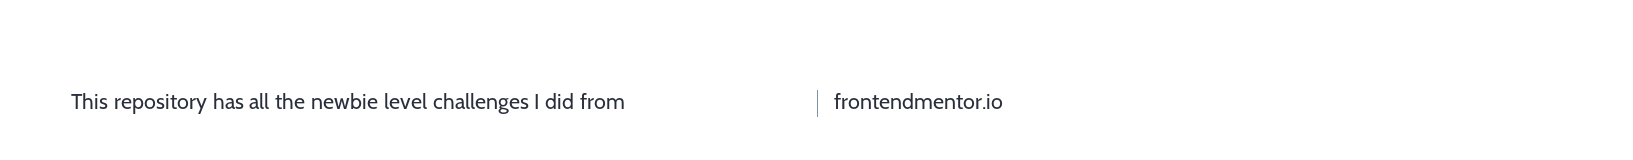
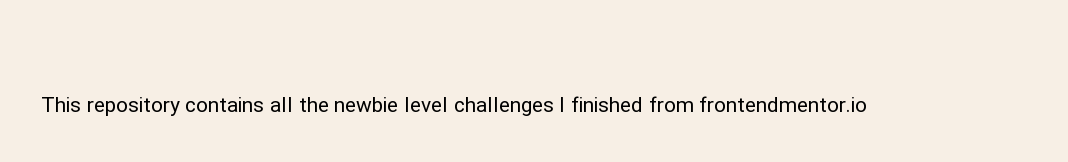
[212,93,244,109] has -> [185,97,265,112] contains
[545,93,575,109] did -> [571,96,644,112] finished

